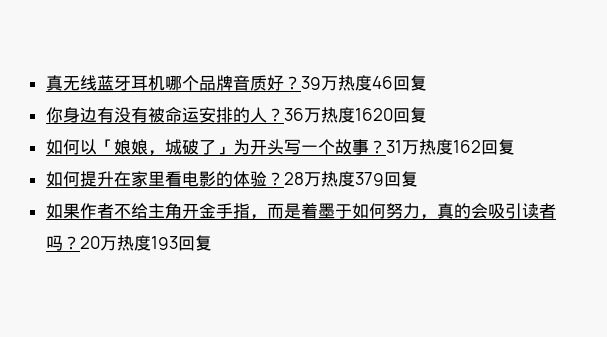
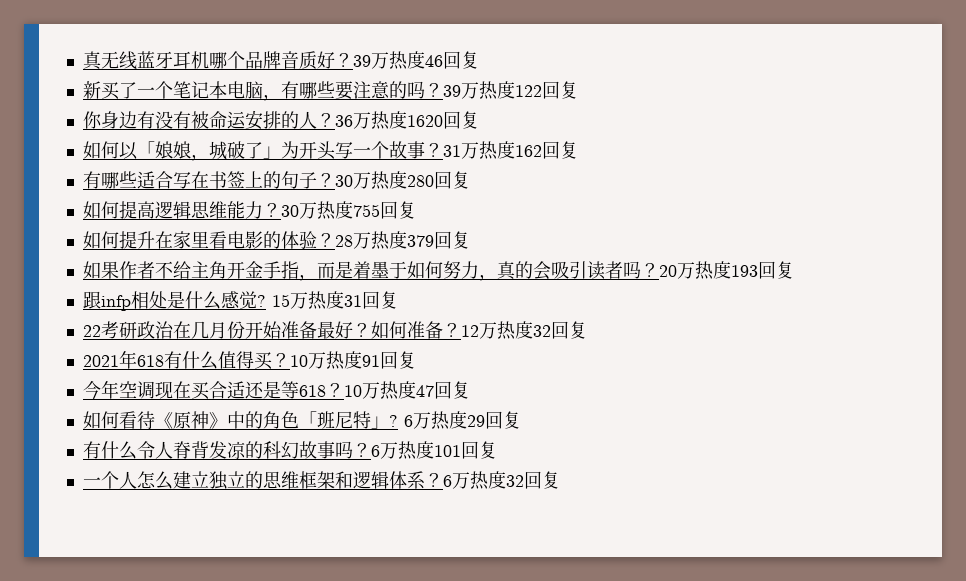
(427, 83) none -> [82,81,578,101] // 新买了一个笔记本电脑，有哪些要注意的吗？39万热度122回复
(515, 147) none -> [82,171,470,190] [82,201,416,220] // 有哪些适合写在书签上的句子？30万热度280回复 // 如何提高逻辑思维能力？30万热度755回复
(212, 243) none -> [82,291,398,311] [82,321,587,340] [82,350,416,370] [82,380,470,400] [82,411,521,430] [82,441,497,460] [82,471,560,490] // 跟infp相处是什么感觉? 15万热度31回复 // 22考研政治在几月份开始准备最好？如何准备？12万热度32回复 // 2021年618有什么值得买？10万热度91回复 // 今年空调现在买合适还是等618？10万热度47回复 // 如何看待《原神》中的角色「班尼特」? 6万热度29回复 // 有什么令人脊背发凉的科幻故事吗？6万热度101回复 // 一个人怎么建立独立的思维框架和逻辑体系？6万热度32回复

